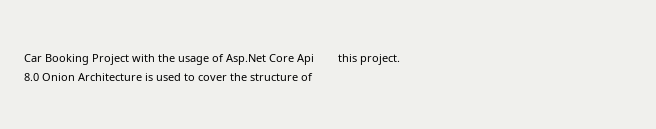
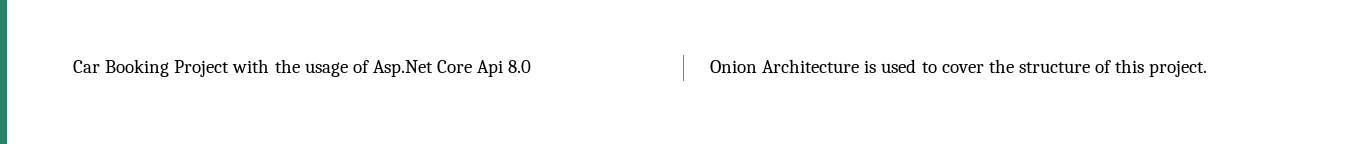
(39, 77) none -> (532, 66) //

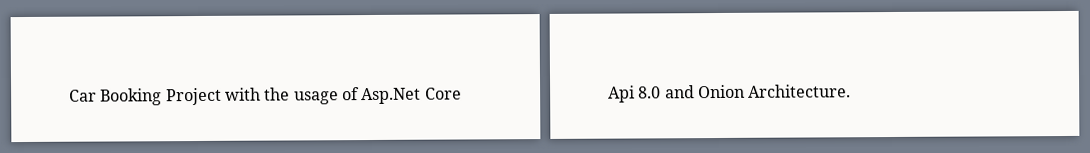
[710,59,1208,77] // Onion Architecture is used to cover the structure of this project. -> [664,84,852,99] and Onion Architecture.

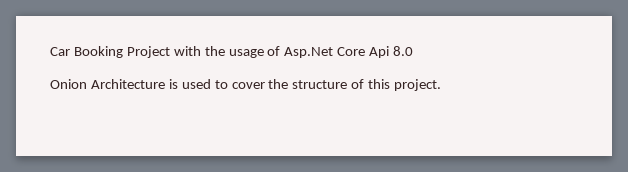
[664,84,852,99] and Onion Architecture. -> [50,79,442,91] // Onion Architecture is used to cover the structure of this project.

